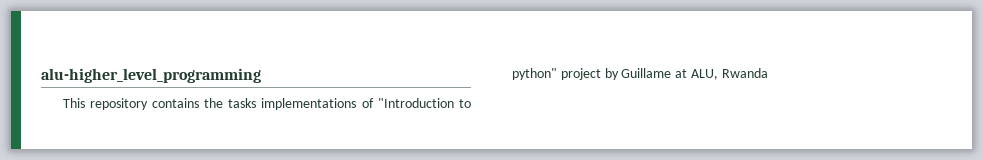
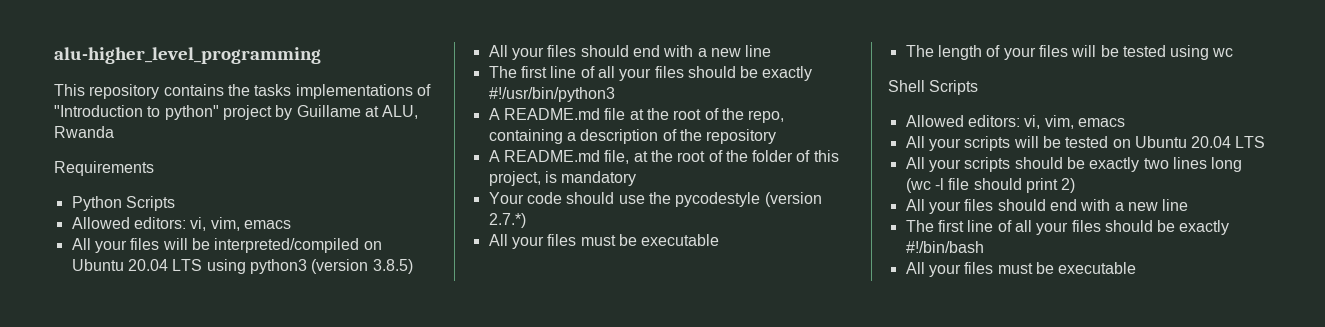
(768, 73) none -> [54,161,154,176] [71,196,175,211] [71,217,291,231] [71,238,382,253] [71,259,413,274] [488,45,772,60] [488,66,813,81] [488,87,615,102] [488,108,785,123] [488,129,777,144] [488,150,839,164] [488,171,637,186] [488,192,822,207] [488,213,526,228] [488,234,720,249] [905,45,1234,60] [888,80,979,95] [905,115,1125,129] [905,136,1266,151] [905,157,1243,172] [905,178,1076,193] [905,199,1189,214] [905,220,1230,235] [905,241,984,253] [905,262,1137,277] // Requirements // Python Scripts // Allowed editors: vi, vim, emacs // All your files will be interpreted/compiled on Ubuntu 20.04 LTS using python3 (version 3.8.5) // All your files should end with a new line // The first line of all your files should be exactly #!/usr/bin/python3 // A README.md file at the root of the repo, containing a description of the repository // A README.md file, at the root of the folder of this project, is mandatory // Your code should use the pycodestyle (version 2.7.*) // All your files must be executable // The length of your files will be tested using wc // Shell Scripts // Allowed editors: vi, vim, emacs // All your scripts will be tested on Ubuntu 20.04 LTS // All your scripts should be exactly two lines long (wc -l file should print 2) // All your files should end with a new line // The first line of all your files should be exactly #!/bin/bash // All your files must be executable

